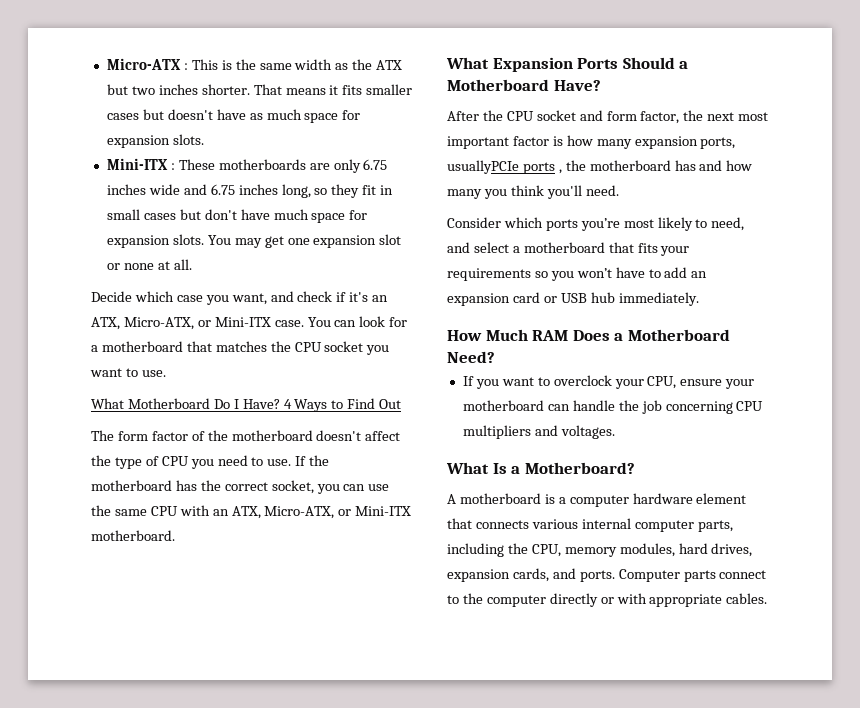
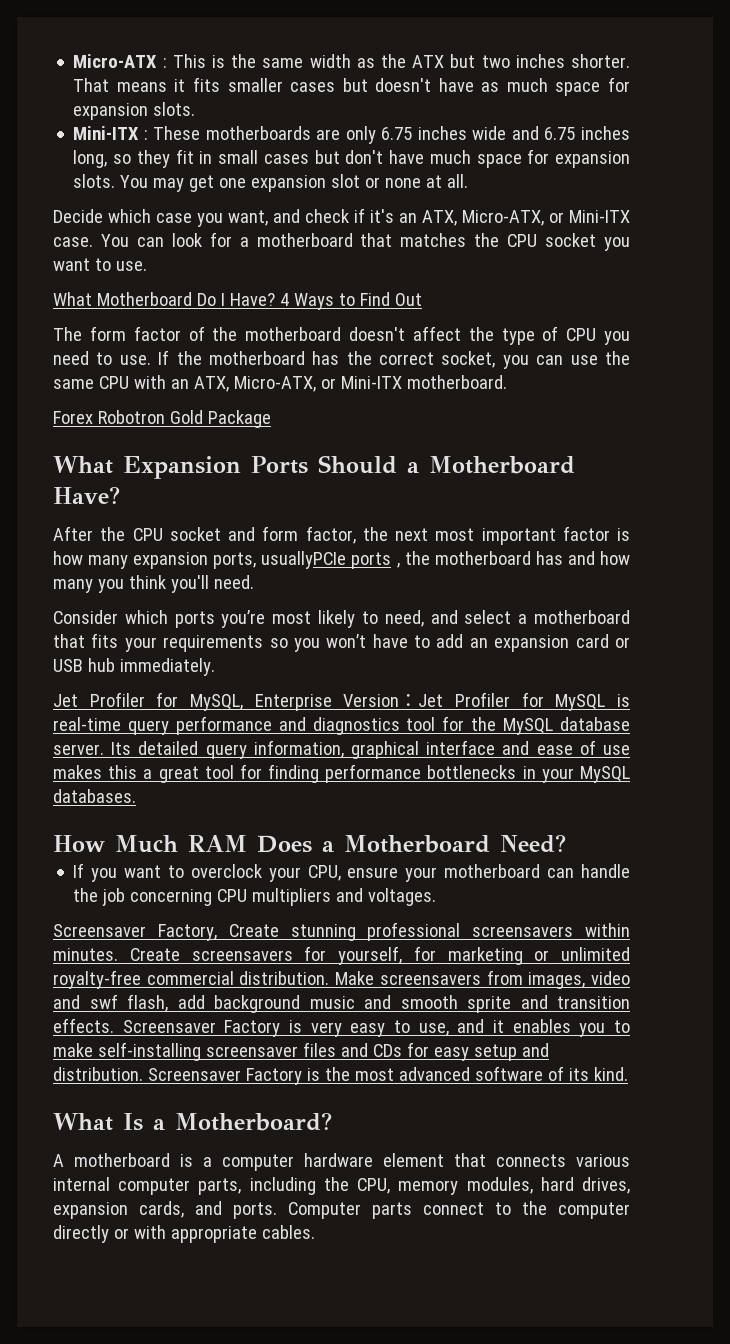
(175, 535) none -> [53,410,271,428] // Forex Robotron Gold Package
(699, 299) none -> [53,692,630,711] [53,716,630,735] [53,740,630,759] [53,764,630,783] [53,789,136,803] // Jet Profiler for MySQL, Enterprise Version：Jet Profiler for MySQL is real-time query performance and diagnostics tool for the MySQL database server. Its detailed query information, graphical interface and ease of use makes this a great tool for finding performance bottlenecks in your MySQL databases.
(615, 432) none -> [53,922,630,941] [53,946,630,965] [53,970,630,989] [53,994,630,1013] [53,1018,630,1037] [53,1042,549,1061] [53,1066,628,1085] // Screensaver Factory, Create stunning professional screensavers within minutes. Create screensavers for yourself, for marketing or unlimited royalty-free commercial distribution. Make screensavers from images, video and swf flash, add background music and smooth sprite and transition effects. Screensaver Factory is very easy to use, and it enables you to make self-installing screensaver files and CDs for easy setup and distribution. Screensaver Factory is the most advanced software of its kind.

